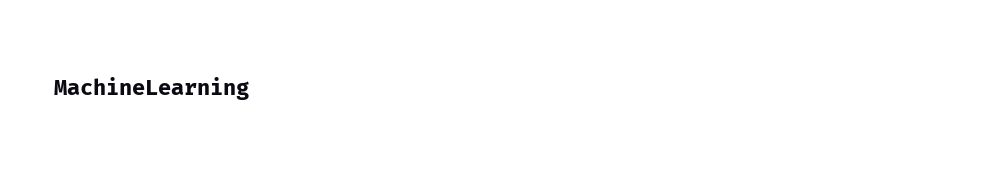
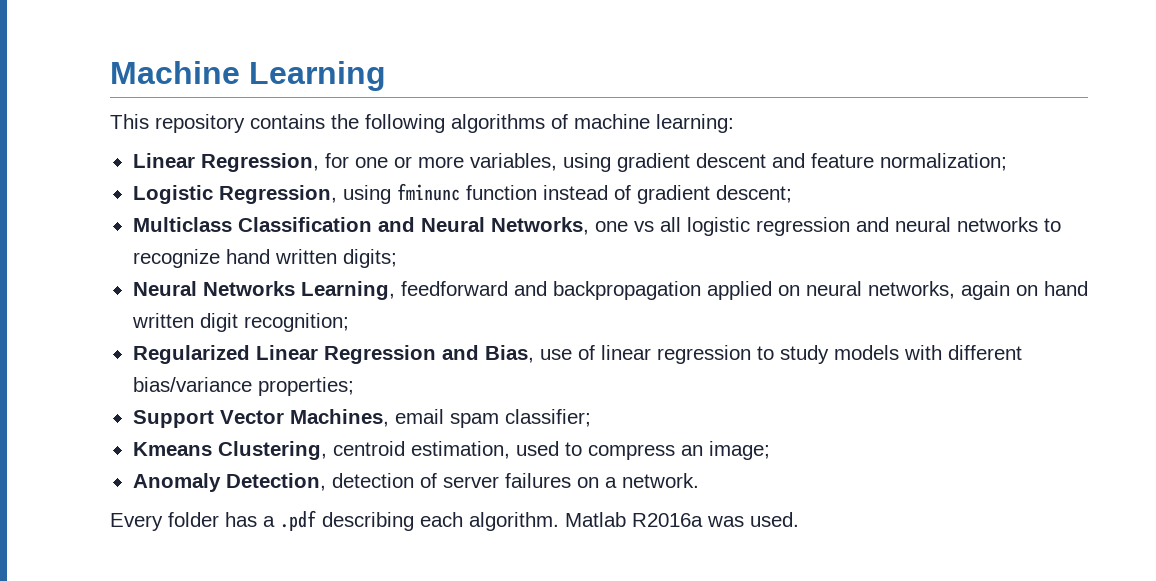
[54,77,249,100] MachineLearning -> [110,61,386,91] [110,114,734,133] [132,153,1007,172] [132,183,792,204] [132,217,1061,236] [132,249,397,268] [132,281,1088,300] [131,313,349,332] [132,345,1022,364] [132,377,354,396] [132,409,591,428] [132,441,770,460] [132,473,699,492] [110,510,799,531] Machine Learning // This repository contains the following algorithms of machine learning: // Linear Regression, for one or more variables, using gradient descent and feature normalization; // Logistic Regression, using fminunc function instead of gradient descent; // Multiclass Classification and Neural Networks, one vs all logistic regression and neural networks to recognize hand written digits; // Neural Networks Learning, feedforward and backpropagation applied on neural networks, again on hand written digit recognition; // Regularized Linear Regression and Bias, use of linear regression to study models with different bias/variance properties; // Support Vector Machines, email spam classifier; // Kmeans Clustering, centroid estimation, used to compress an image; // Anomaly Detection, detection of server failures on a network. // Every folder has a .pdf describing each algorithm. Matlab R2016a was used.

